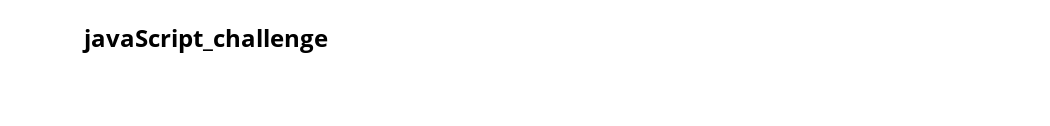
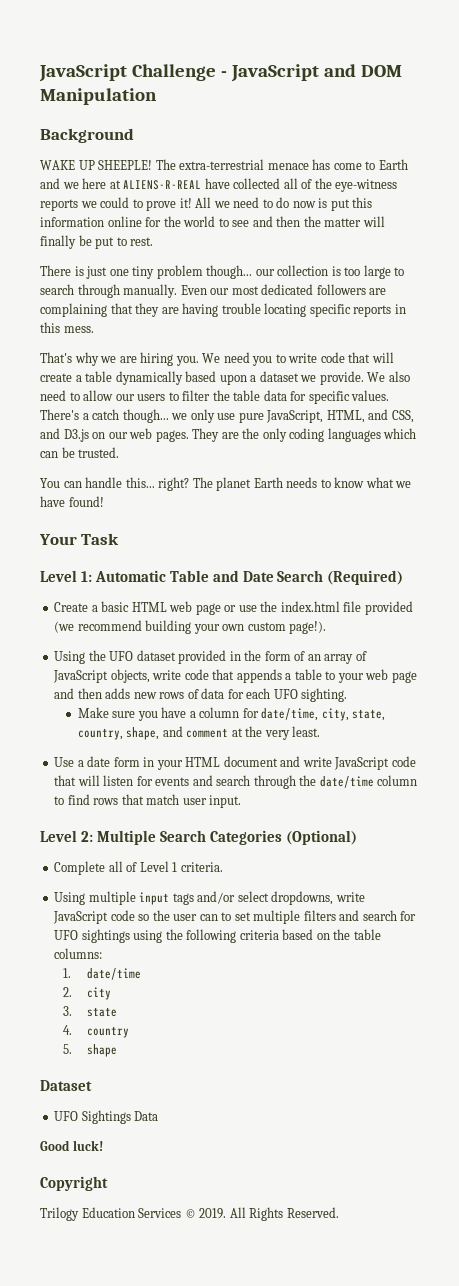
[82,29,328,53] javaScript_challenge -> [39,64,402,82] [40,88,157,105] [40,128,134,143] [40,159,408,170] [40,178,398,192] [40,197,373,211] [40,216,385,227] [40,235,154,249] [40,265,405,279] [40,284,387,298] [40,303,406,317] [40,322,94,333] [40,352,394,366] [40,371,410,385] [40,390,390,404] [40,409,414,423] [40,428,417,442] [40,447,120,458] [40,477,412,491] [40,496,104,507] [39,533,120,545] [40,570,404,585] [54,601,413,615] [54,620,327,634] [54,650,367,664] [53,669,417,683] [54,688,348,702] [77,707,386,721] [77,726,321,740] [54,756,416,770] [54,775,418,789] [54,794,242,808] [40,830,357,845] [54,861,223,875] [54,891,365,905] [53,910,417,924] [54,929,381,943] [54,948,103,959] [63,968,141,980] [63,987,111,1000] [63,1006,117,1017] [63,1025,129,1038] [63,1044,117,1057] [40,1080,92,1091] [54,1110,159,1124] [40,1140,103,1151] [40,1176,108,1191] [40,1207,339,1221] JavaScript Challenge - JavaScript and DOM Manipulation // Background // WAKE UP SHEEPLE! The extra-terrestrial menace has come to Earth and we here at ALIENS-R-REAL have collected all of the eye-witness reports we could to prove it! All we need to do now is put this information online for the world to see and then the matter will finally be put to rest. // There is just one tiny problem though... our collection is too large to search through manually. Even our most dedicated followers are complaining that they are having trouble locating specific reports in this mess. // That's why we are hiring you. We need you to write code that will create a table dynamically based upon a dataset we provide. We also need to allow our users to filter the table data for specific values. There's a catch though... we only use pure JavaScript, HTML, and CSS, and D3.js on our web pages. They are the only coding languages which can be trusted. // You can handle this... right? The planet Earth needs to know what we have found! // Your Task // Level 1: Automatic Table and Date Search (Required) // Create a basic HTML web page or use the index.html file provided (we recommend building your own custom page!). // Using the UFO dataset provided in the form of an array of JavaScript objects, write code that appends a table to your web page and then adds new rows of data for each UFO sighting. // Make sure you have a column for date/time, city, state, country, shape, and comment at the very least. // Use a date form in your HTML document and write JavaScript code that will listen for events and search through the date/time column to find rows that match user input. // Level 2: Multiple Search Categories (Optional) // Complete all of Level 1 criteria. // Using multiple input tags and/or select dropdowns, write JavaScript code so the user can to set multiple filters and search for UFO sightings using the following criteria based on the table columns: // 1. date/time // 2. city // 3. state // 4. country // 5. shape // Dataset // UFO Sightings Data // Good luck! // Copyright // Trilogy Education Services © 2019. All Rights Reserved.

